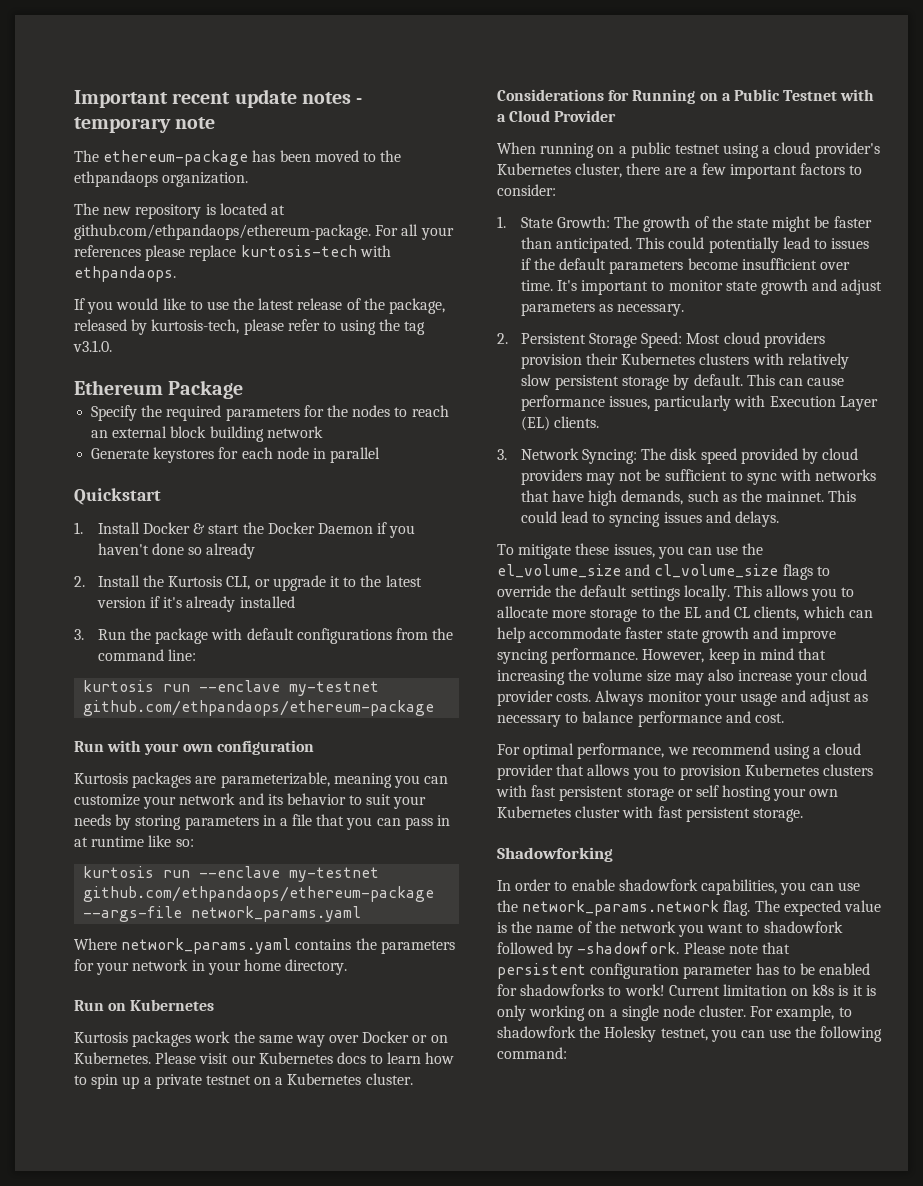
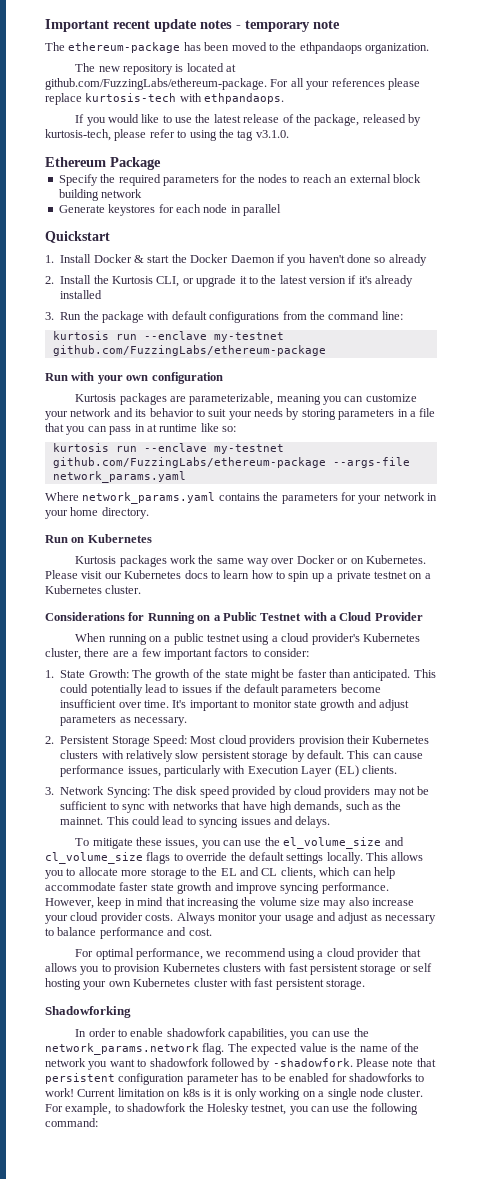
[74,224,371,240] github.com/ethpandaops/ethereum-package. -> [45,78,267,90] github.com/FuzzingLabs/ethereum-package.
[83,700,435,716] github.com/ethpandaops/ethereum-package -> [52,345,326,356] github.com/FuzzingLabs/ethereum-package
[83,886,435,902] github.com/ethpandaops/ethereum-package -> [52,457,326,468] github.com/FuzzingLabs/ethereum-package

